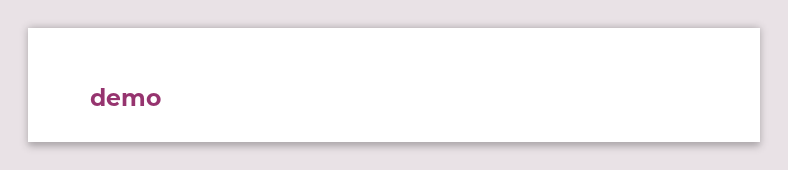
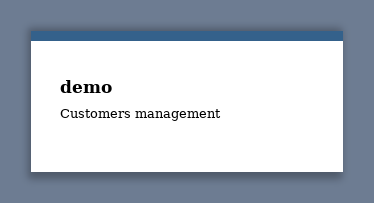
(161, 97) none -> [60,109,221,121] // Customers management

